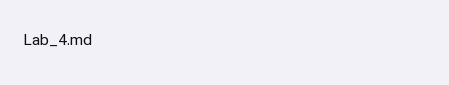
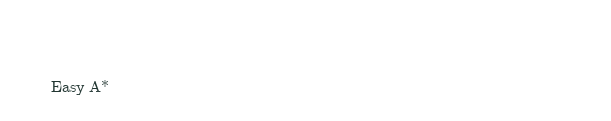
[23,34,92,47] Lab_4.md -> [51,80,109,95] Easy A*

